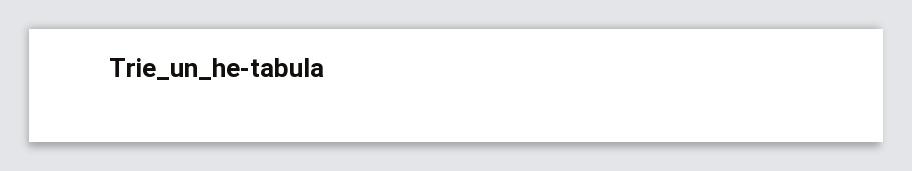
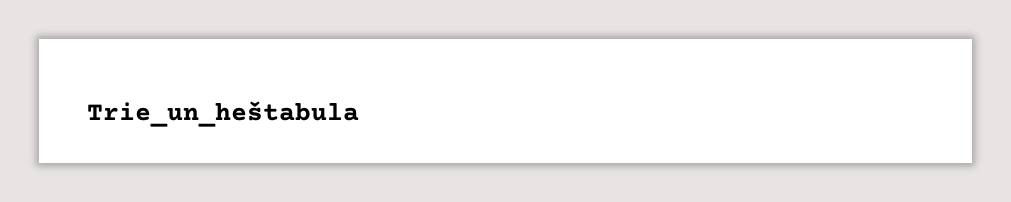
[109,58,324,80] Trie_un_he-tabula -> [87,101,359,127] Trie_un_heštabula

